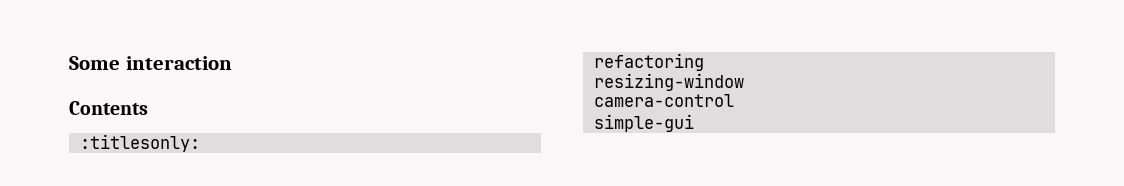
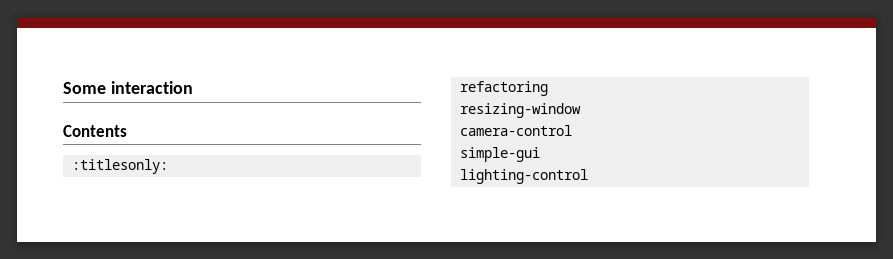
(694, 123) none -> [460,169,589,184] // lighting-control

